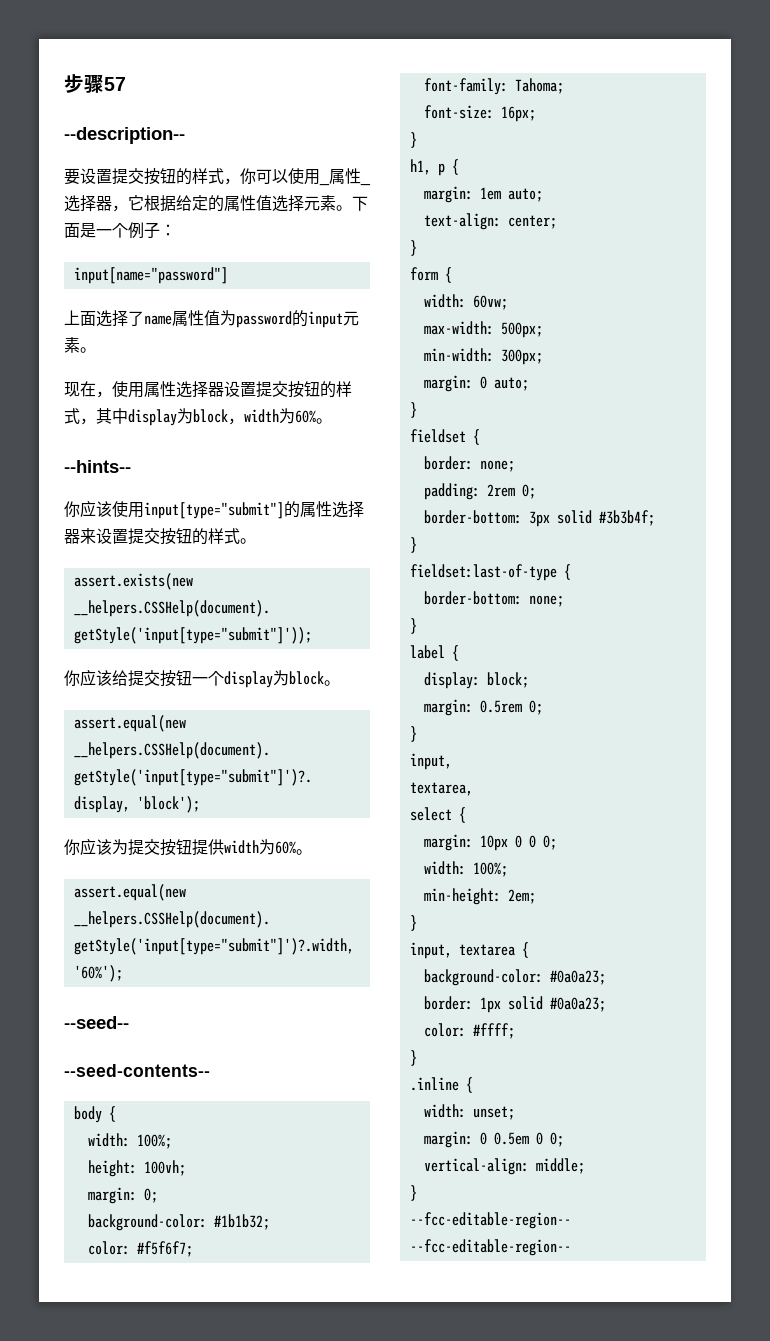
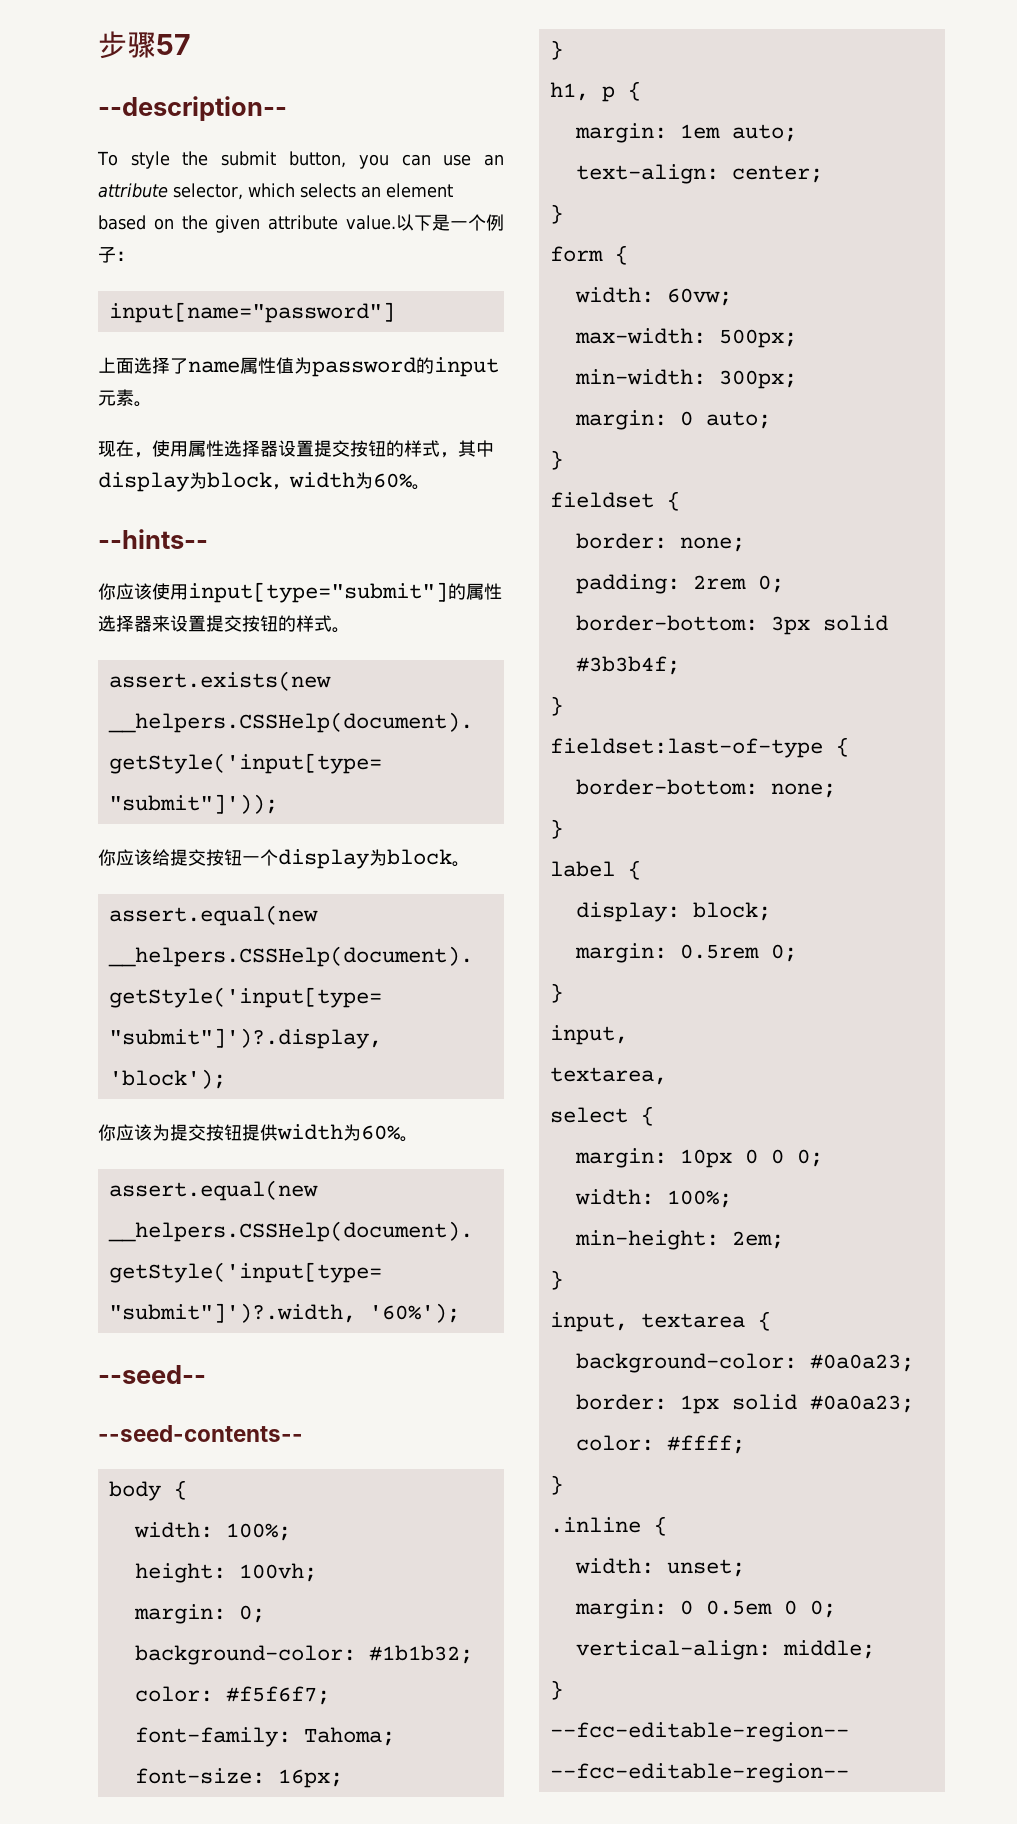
[64,168,371,186] [64,195,368,212] [64,223,80,238] 要设置提交按钮的样式，你可以使用_属性_选择器，它根据给定的属性值选择元素。下面 -> [97,151,504,169] [98,183,453,200] [98,214,432,233] To style the submit button, you can use an attribute selector, which selects an element based on the given attribute value.以下

